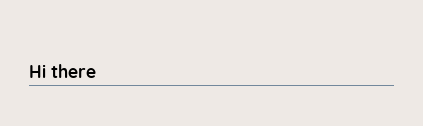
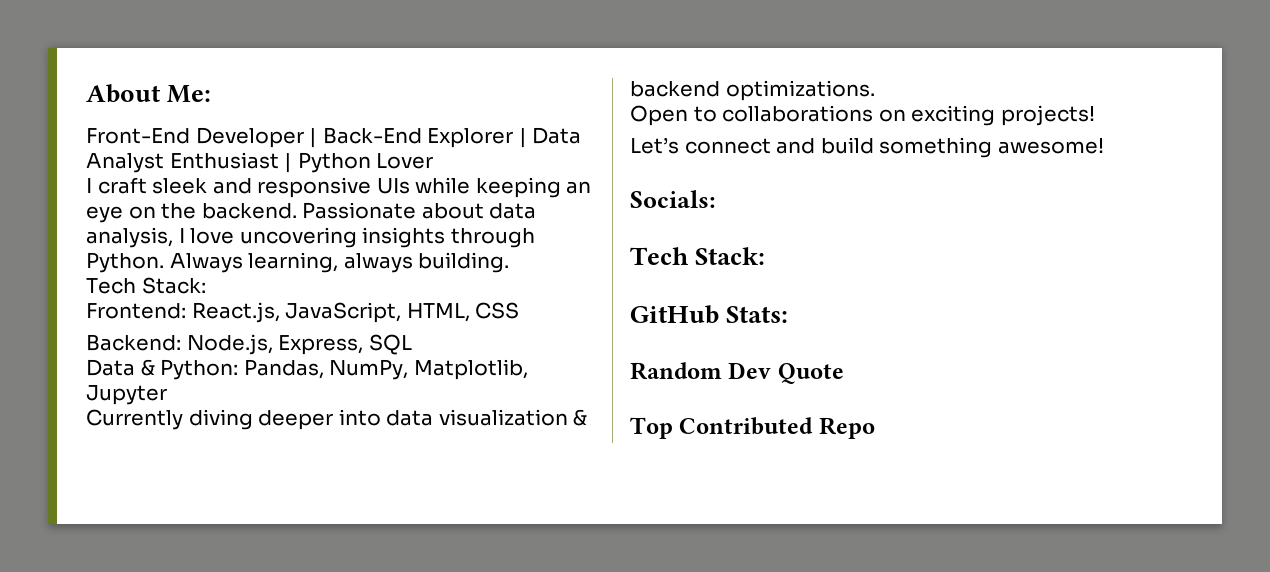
[29,64,96,78] Hi there -> [86,84,212,103] [86,127,582,148] [86,152,434,173] [86,177,592,198] [86,202,537,223] [86,227,535,248] [86,252,510,273] [86,277,206,294] [86,302,520,323] [86,334,412,355] [86,359,528,380] [86,385,167,405] [86,409,588,430] [630,80,875,101] [630,105,1095,126] [630,137,1104,158] [630,190,716,208] [630,247,766,265] [630,305,789,324] [630,362,844,384] [630,417,875,439] About Me: // Front-End Developer | Back-End Explorer | Data Analyst Enthusiast | Python Lover // I craft sleek and responsive UIs while keeping an eye on the backend. Passionate about data analysis, I love uncovering insights through Python. Always learning, always building. // Tech Stack: // Frontend: React.js, JavaScript, HTML, CSS // Backend: Node.js, Express, SQL // Data & Python: Pandas, NumPy, Matplotlib, Jupyter // Currently diving deeper into data visualization & backend optimizations. // Open to collaborations on exciting projects! // Let’s connect and build something awesome! // Socials: // Tech Stack: // GitHub Stats: // Random Dev Quote // Top Contributed Repo

